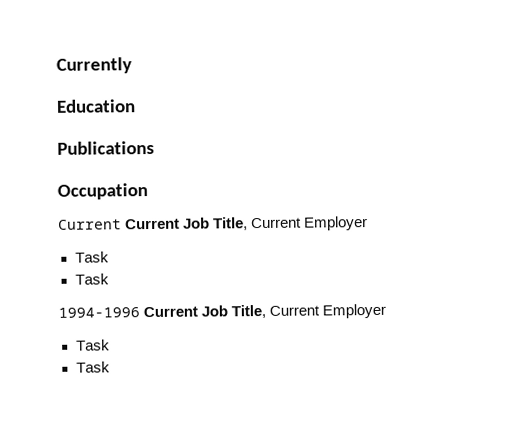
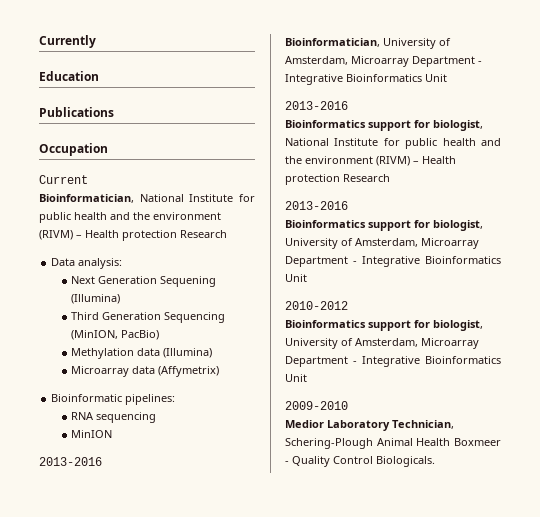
[125,216,369,231] [74,251,109,263] [74,273,109,285] [58,303,387,319] [75,339,110,351] [75,361,110,373] Current Job Title, Current Employer // Task // Task // 1994-1996 Current Job Title, Current Employer // Task // Task -> [39,194,255,203] [39,212,221,223] [39,230,227,241] [51,258,123,269] [71,276,217,287] [71,294,121,304] [71,312,226,323] [71,330,160,340] [71,348,213,359] [71,366,220,377] [51,394,176,405] [71,412,157,423] [71,430,113,438] [39,457,102,466] [285,38,451,49] [285,56,482,67] [285,74,447,85] [285,101,348,110] [285,120,483,131] [285,138,501,149] [285,156,456,166] [285,174,390,185] [285,201,348,210] [285,220,483,231] [285,238,479,249] [285,256,501,267] [285,274,307,282] [285,301,348,310] [285,320,483,331] [285,338,479,349] [285,356,501,367] [285,374,307,382] [285,401,348,410] [285,420,454,431] [285,438,501,449] [285,456,435,467] // Bioinformatician, National Institute for public health and the environment (RIVM) – Health protection Research // Data analysis: // Next Generation Sequening (Illumina) // Third Generation Sequencing (MinION, PacBio) // Methylation data (Illumina) // Microarray data (Affymetrix) // Bioinformatic pipelines: // RNA sequencing // MinION // 2013-2016 // Bioinformatician, University of Amsterdam, Microarray Department - Integrative Bioinformatics Unit // 2013-2016 // Bioinformatics support for biologist, National Institute for public health and the environment (RIVM) – Health protection Research // 2013-2016 // Bioinformatics support for biologist, University of Amsterdam, Microarray Department - Integrative Bioinformatics Unit // 2010-2012 // Bioinformatics support for biologist, University of Amsterdam, Microarray Department - Integrative Bioinformatics Unit // 2009-2010 // Medior Laboratory Technician, Schering-Plough Animal Health Boxmeer - Quality Control Biologicals.

